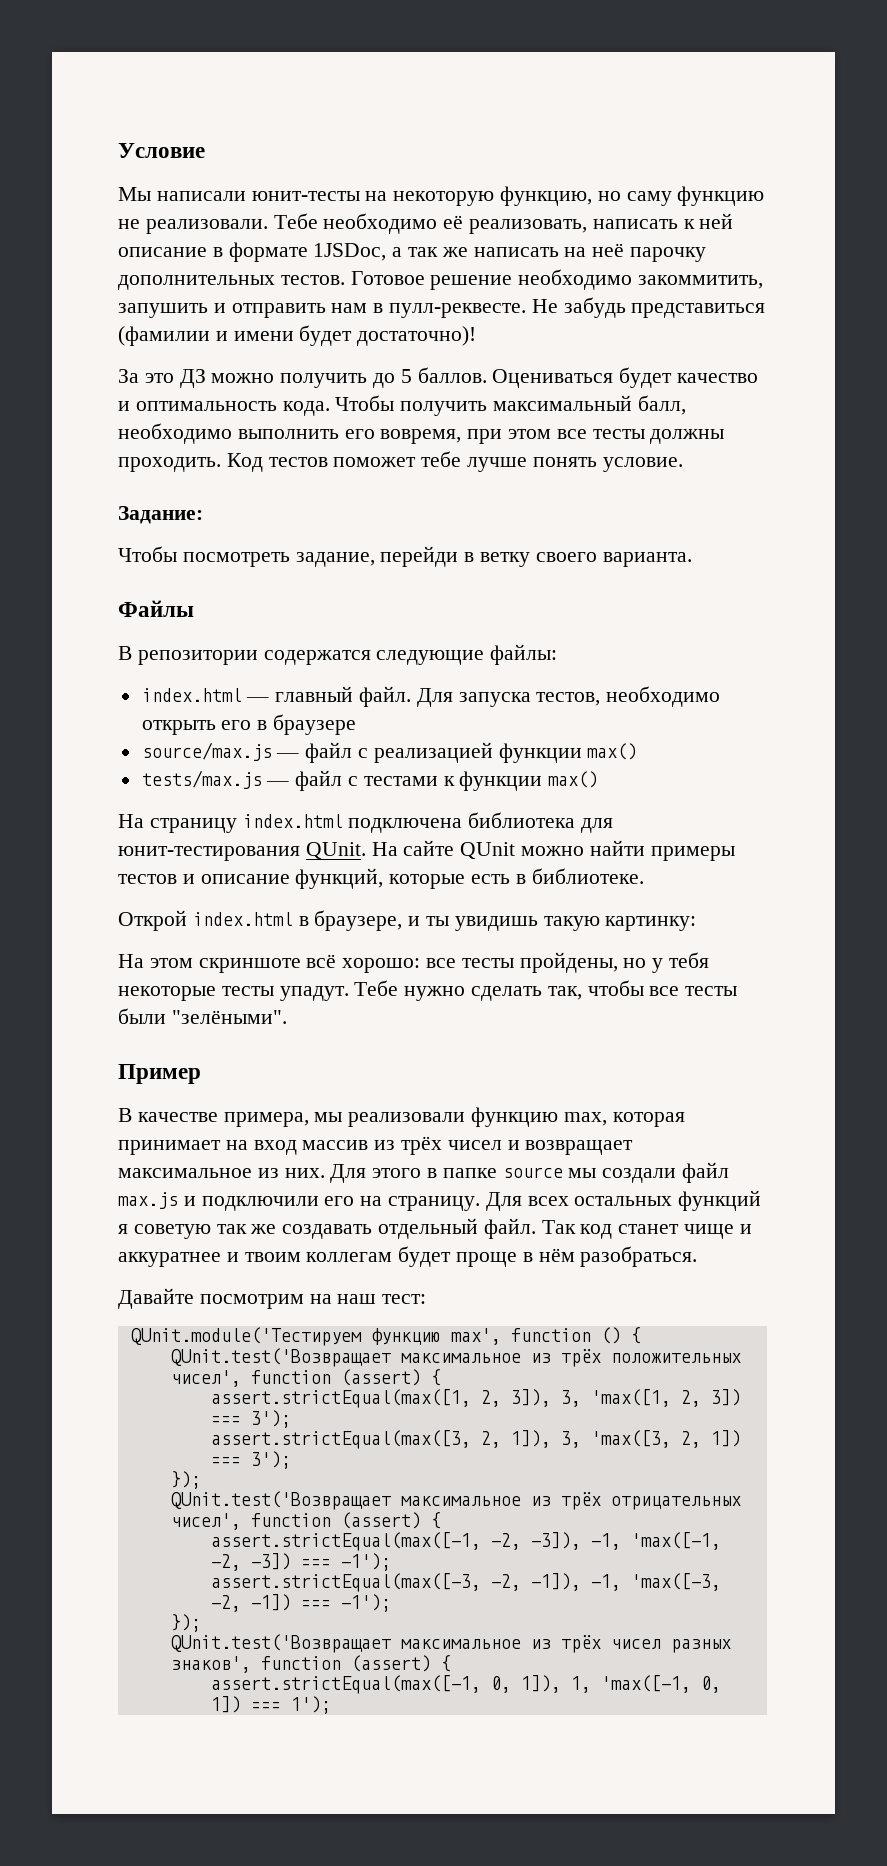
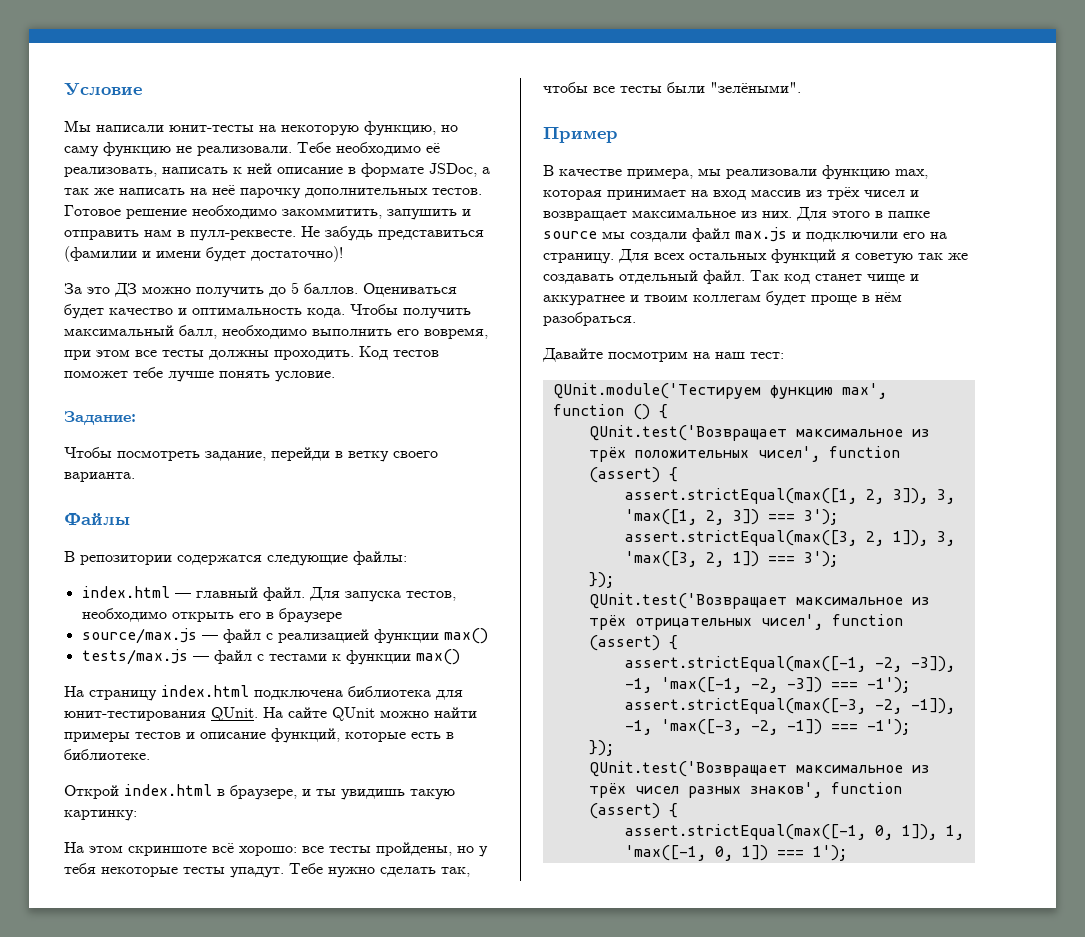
[313,243,387,261] 1JSDoc, -> [429,163,477,177] JSDoc,

